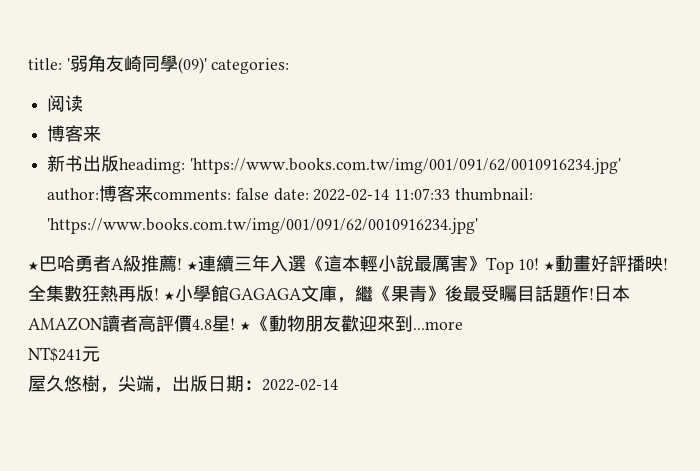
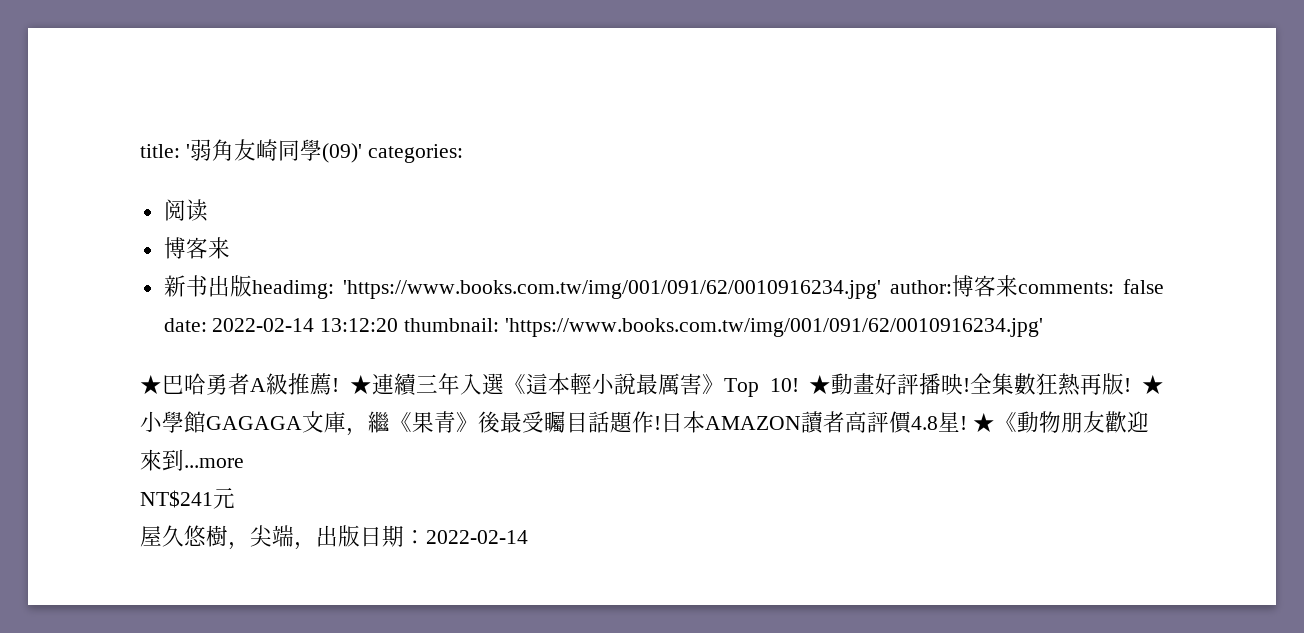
[394,188,451,200] 11:07:33 -> [320,318,399,332] 13:12:20

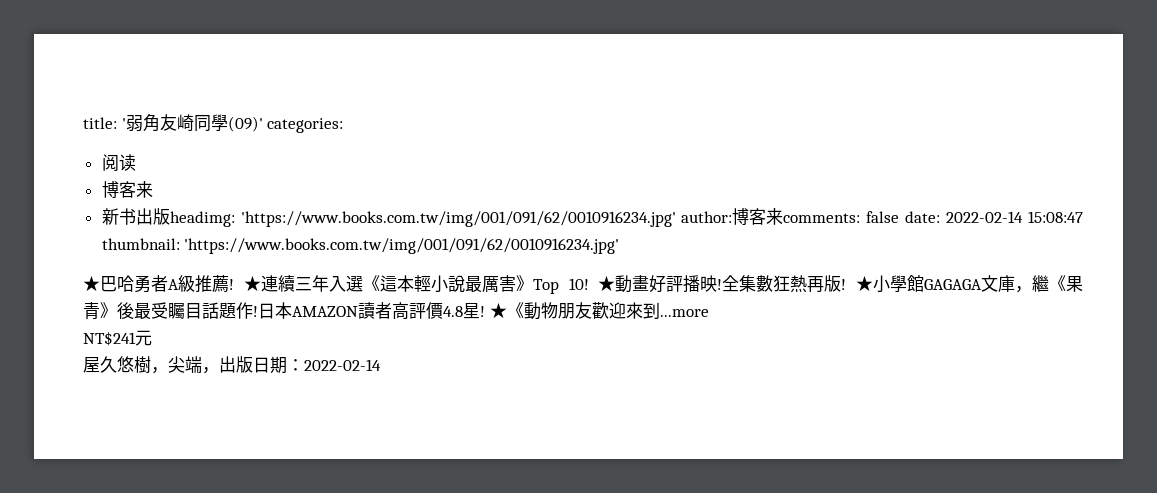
[320,318,399,332] 13:12:20 -> [1028,211,1083,223] 15:08:47

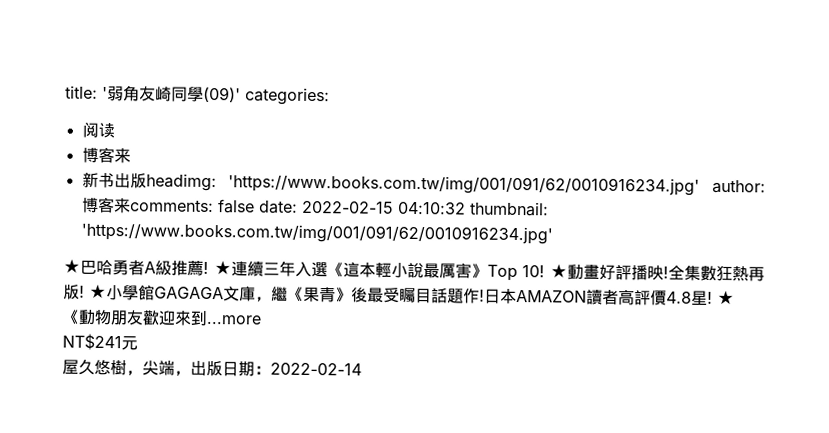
[946,211,1083,223] 2022-02-14 15:08:47 -> [301,200,466,215] 2022-02-15 04:10:32

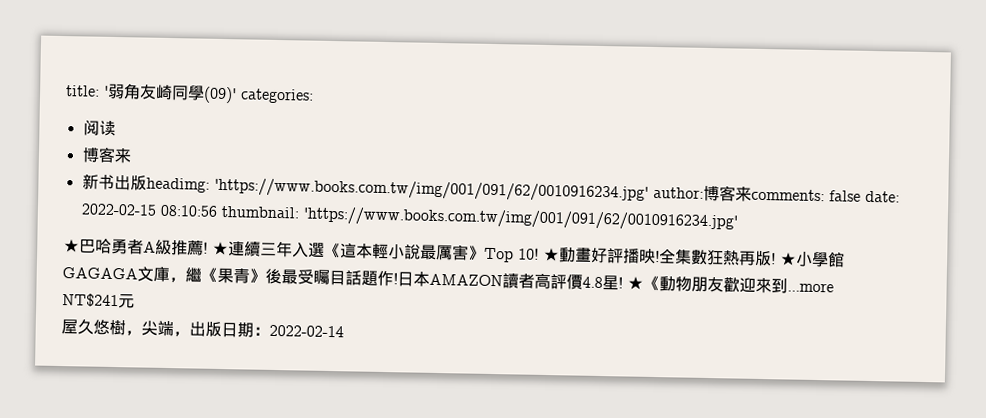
[397,201,466,215] 04:10:32 -> [159,204,218,217] 08:10:56

